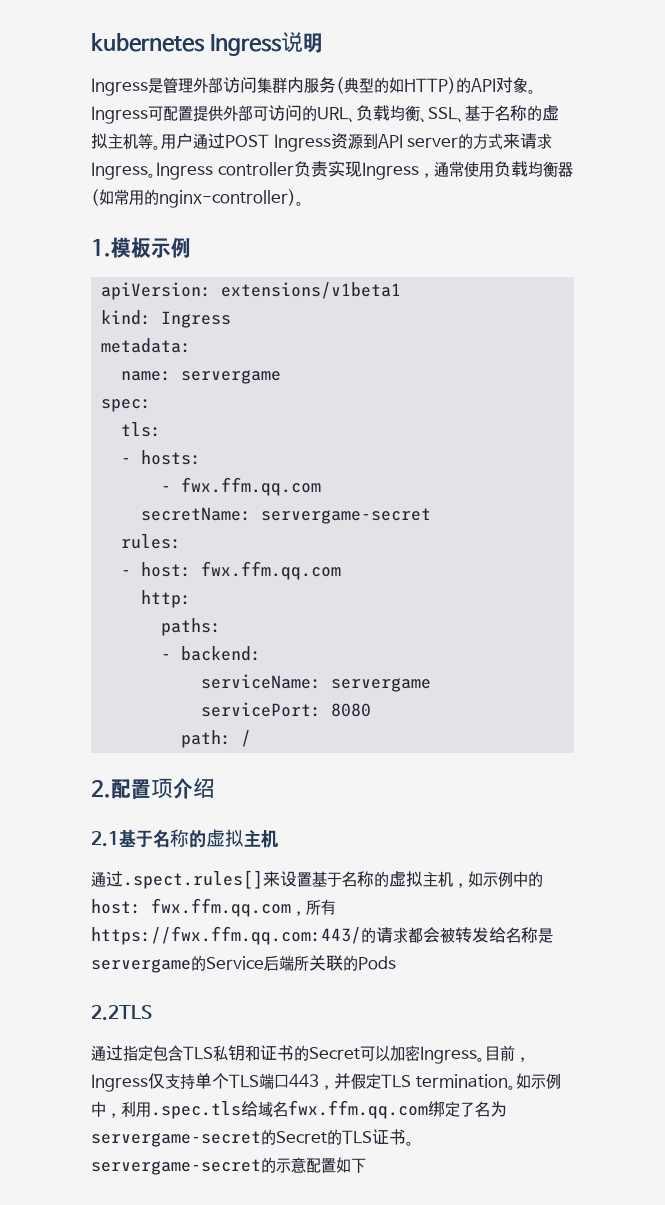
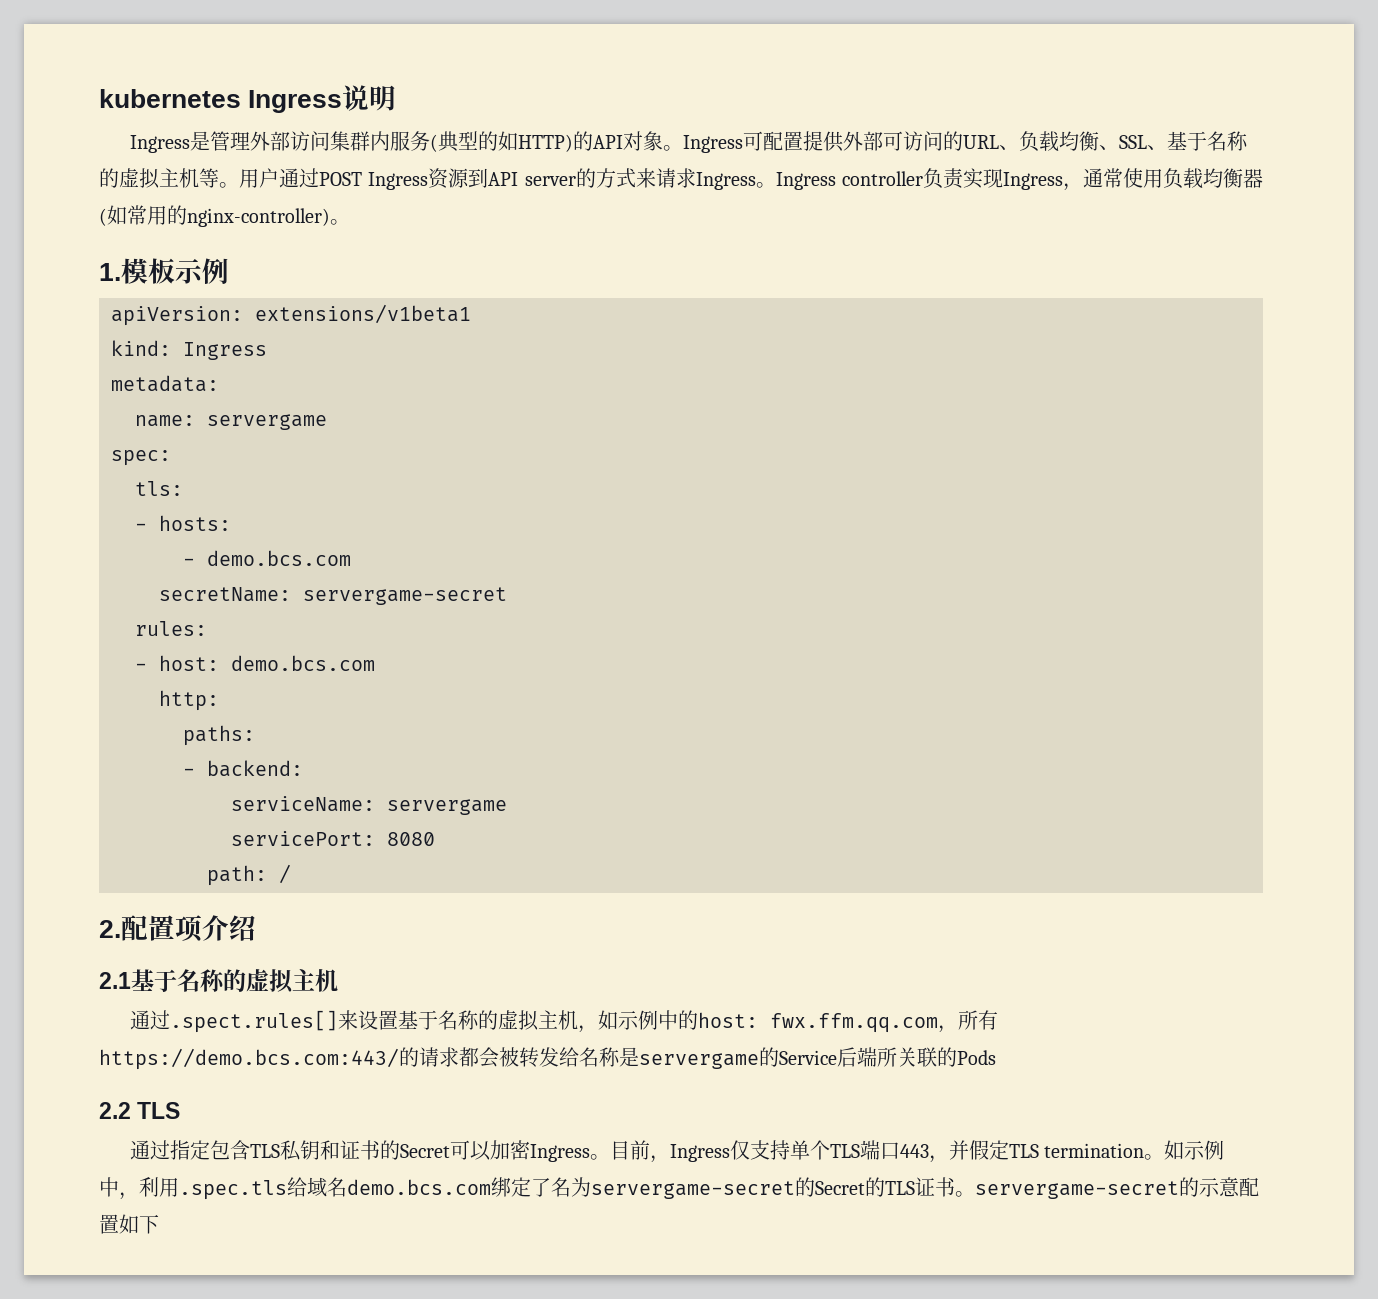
[181,477,322,496] fwx.ffm.qq.com -> [207,550,351,566] demo.bcs.com
[201,561,342,580] fwx.ffm.qq.com -> [231,655,375,671] demo.bcs.com
[91,926,361,945] https://fwx.ffm.qq.com:443/ -> [99,1048,399,1070] https://demo.bcs.com:443/
[91,1005,152,1021] 2.2TLS -> [99,1102,181,1119] 2.2 TLS
[288,1100,428,1119] fwx.ffm.qq.com -> [347,1179,491,1195] demo.bcs.com

